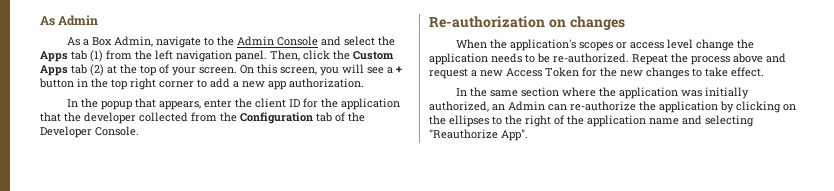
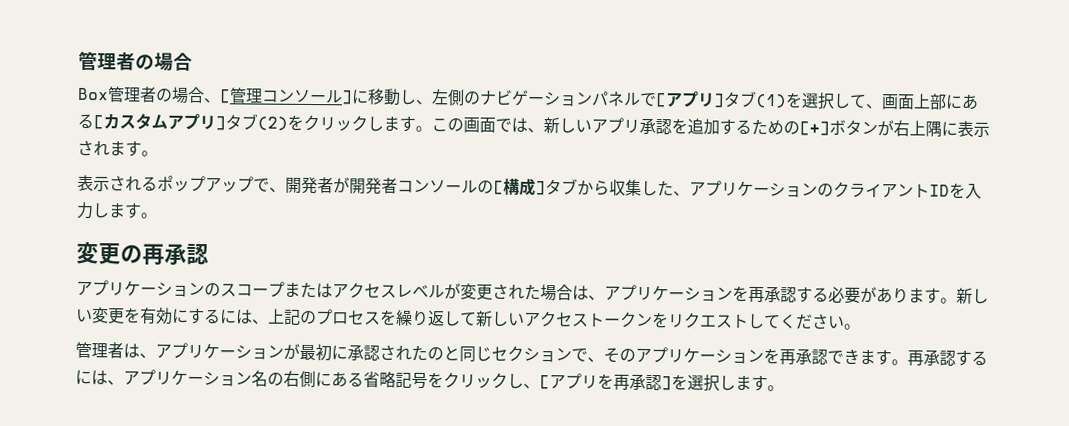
[40,15,99,26] [66,36,395,48] [40,50,394,62] [40,64,402,76] [39,78,364,90] [66,98,400,110] [40,112,365,124] [40,126,139,138] [429,16,625,30] [455,39,754,51] [429,53,786,65] [429,67,764,79] [455,87,749,99] [429,101,796,113] [429,115,754,127] [429,129,528,141] As Admin // As a Box Admin, navigate to the Admin Console and select the Apps tab (1) from the left navigation panel. Then, click the Custom Apps tab (2) at the top of your screen. On this screen, you will see a + button in the top right corner to add a new app authorization. // In the popup that appears, enter the client ID for the application that the developer collected from the Configuration tab of the Developer Console. // Re-authorization on changes // When the application's scopes or access level change the application needs to be re-authorized. Repeat the process above and request a new Access Token for the new changes to take effect. // In the same section where the application was initially authorized, an Admin can re-authorize the application by clicking on the ellipses to the right of the application name and selecting "Reauthorize App". -> [78,50,193,72] [77,86,979,110] [77,113,990,138] [77,139,158,157] [77,174,982,199] [76,201,157,220] [76,241,209,266] [76,280,989,305] [76,307,861,330] [75,341,988,367] [75,369,784,392] 管理者の場合 // Box管理者の場合、[管理コンソール]に移動し、左側のナビゲーションパネルで[アプリ]タブ(1)を選択して、画面上部にある[カスタムアプリ]タブ(2)をクリックします。この画面では、新しいアプリ承認を追加するための[+]ボタンが右上隅に表示されます。 // 表示されるポップアップで、開発者が開発者コンソールの[構成]タブから収集した、アプリケーションのクライアントIDを入力します。 // 変更の再承認 // アプリケーションのスコープまたはアクセスレベルが変更された場合は、アプリケーションを再承認する必要があります。新しい変更を有効にするには、上記のプロセスを繰り返して新しいアクセストークンをリクエストしてください。 // 管理者は、アプリケーションが最初に承認されたのと同じセクションで、そのアプリケーションを再承認できます。再承認するには、アプリケーション名の右側にある省略記号をクリックし、[アプリを再承認]を選択します。

